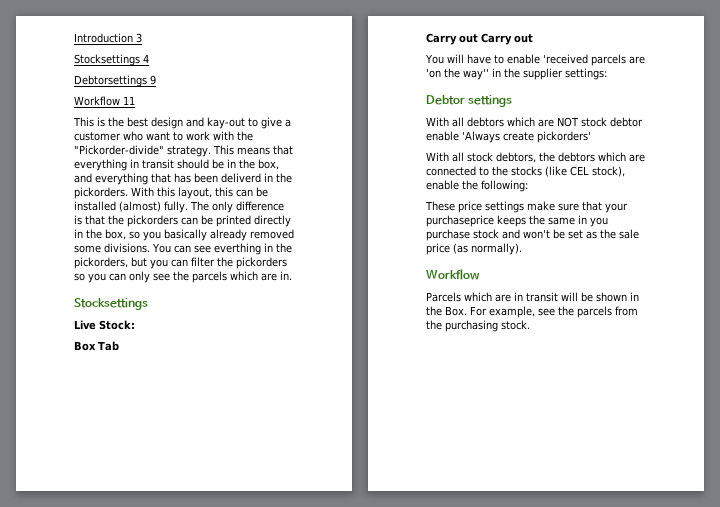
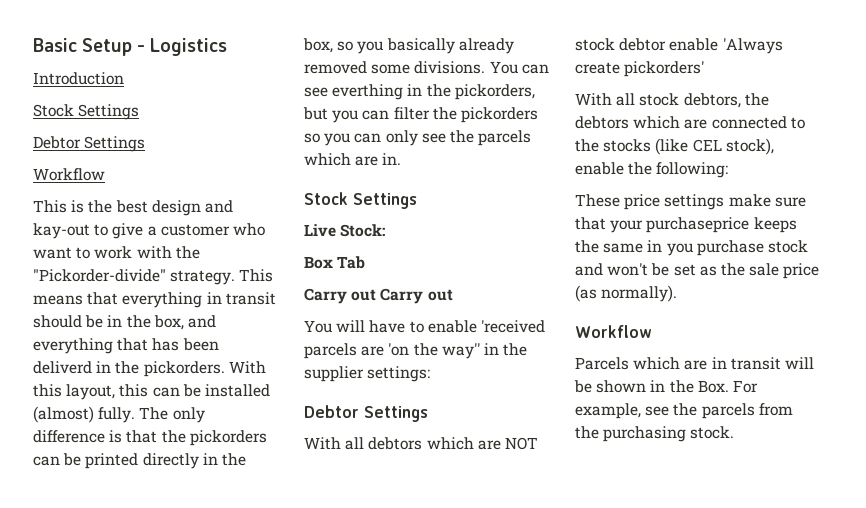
[74,33,142,43] [74,54,149,66] [74,75,156,87] [74,96,135,106] Introduction 3 // Stocksettings 4 // Debtorsettings 9 // Workflow 11 -> [33,38,228,56] [33,72,124,85] [33,104,140,120] [33,136,146,152] [33,168,105,181] Basic Setup - Logistics // Introduction // Stock Settings // Debtor Settings // Workflow
[74,298,148,310] Stocksettings -> [304,192,417,209] Stock Settings
[468,95,513,107] settings -> [364,406,428,422] Settings

